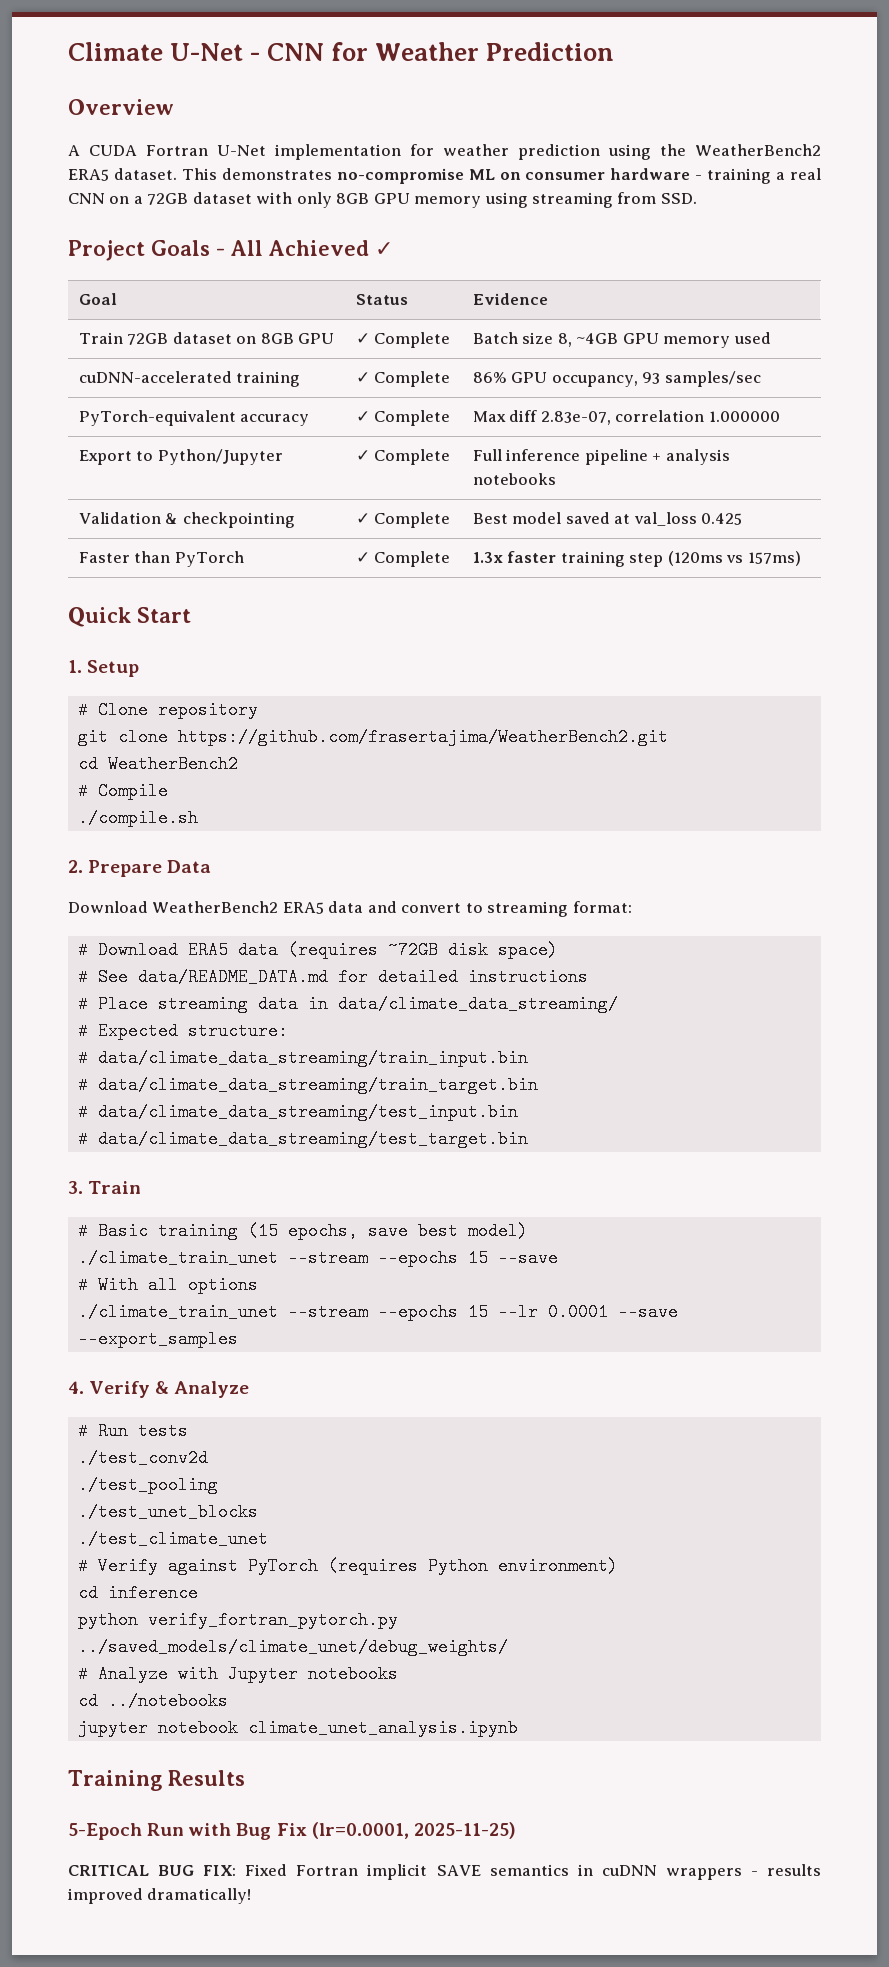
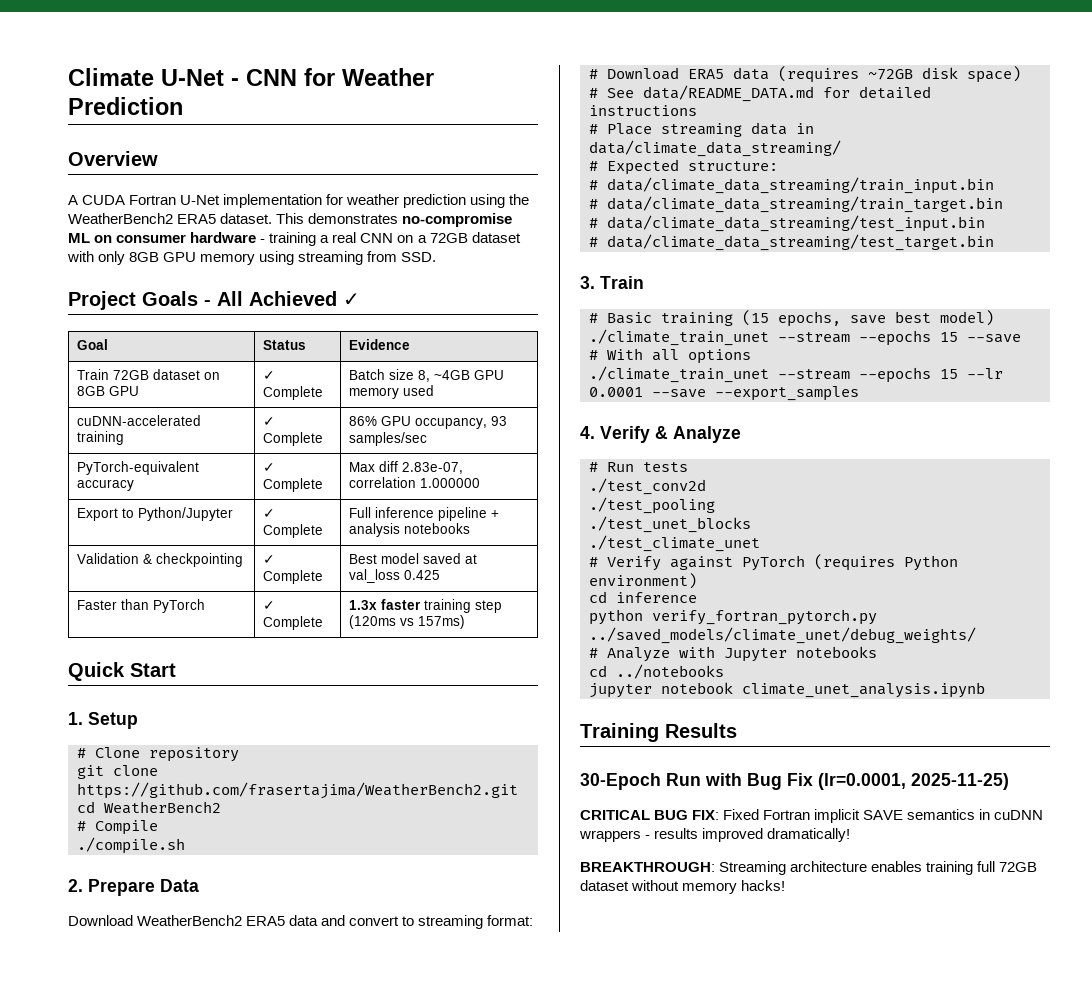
[68,1823,142,1840] 5-Epoch -> [580,773,661,790] 30-Epoch
(252, 1896) none -> [580,861,1038,875] [580,880,786,894] // BREAKTHROUGH: Streaming architecture enables training full 72GB dataset without memory hacks!

